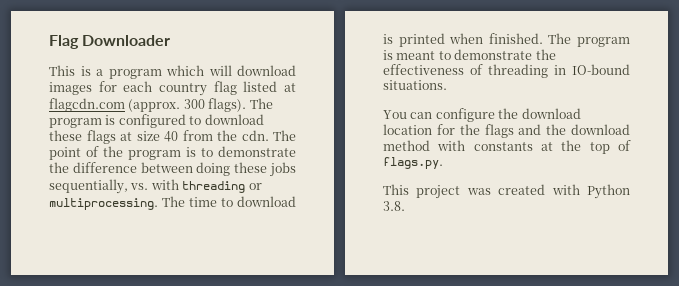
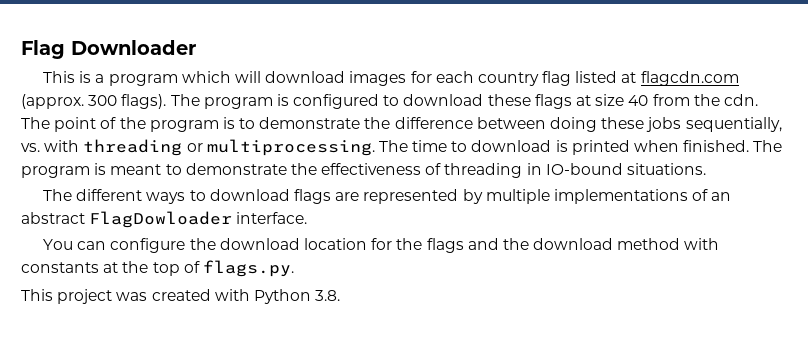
(447, 85) none -> [43,189,732,204] [21,211,308,228] // The different ways to download flags are represented by multiple implementations of an abstract FlagDowloader interface.

